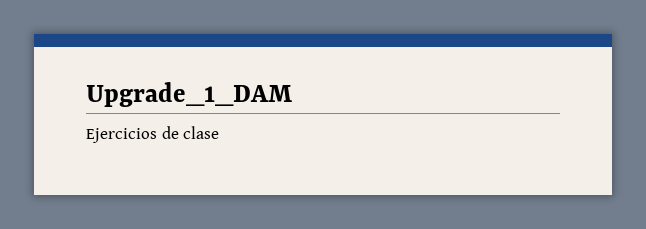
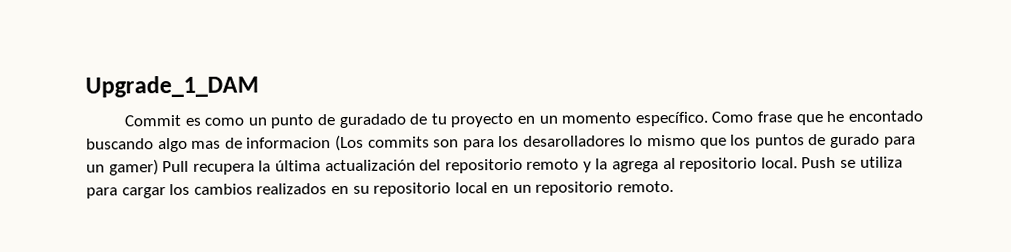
[86,126,220,143] Ejercicios de clase -> [124,110,923,129] [86,133,916,153] [86,156,903,176] [86,180,675,199] Commit es como un punto de guradado de tu proyecto en un momento específico. Como frase que he encontado buscando algo mas de informacion (Los commits son para los desarolladores lo mismo que los puntos de gurado para un gamer) Pull recupera la última actualización del repositorio remoto y la agrega al repositorio local. Push se utiliza para cargar los cambios realizados en su repositorio local en un repositorio remoto.

